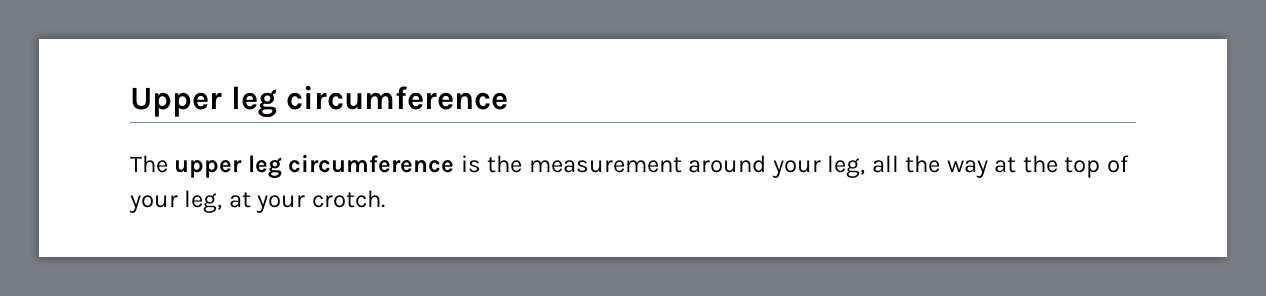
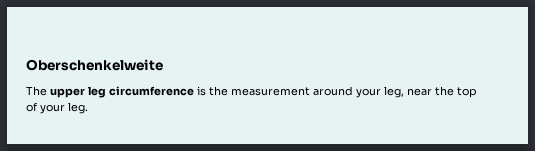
[130,85,508,118] Upper leg circumference -> [26,59,163,71] Oberschenkelweite
[871,155,1129,178] [129,190,385,213] all the way at the top of your leg, at your crotch. -> [407,86,477,98] [26,102,88,114] near the top of your leg.

